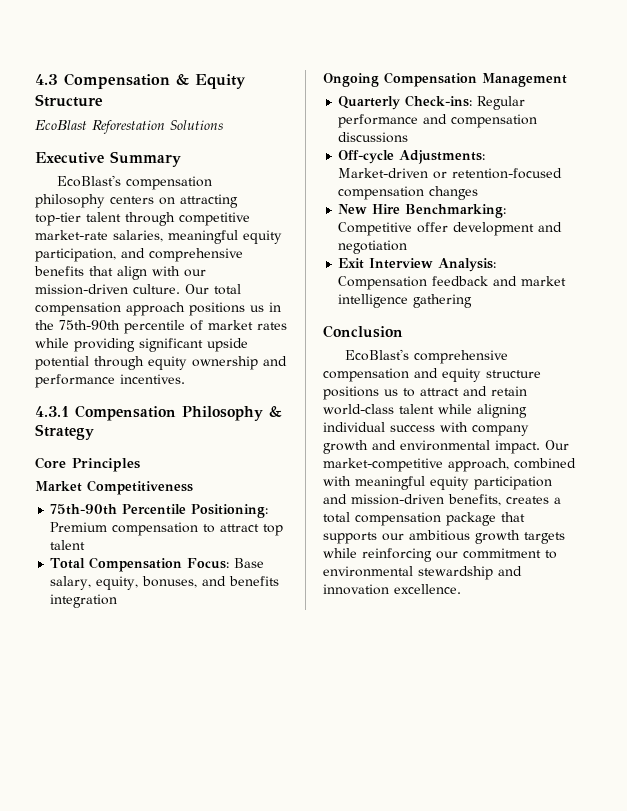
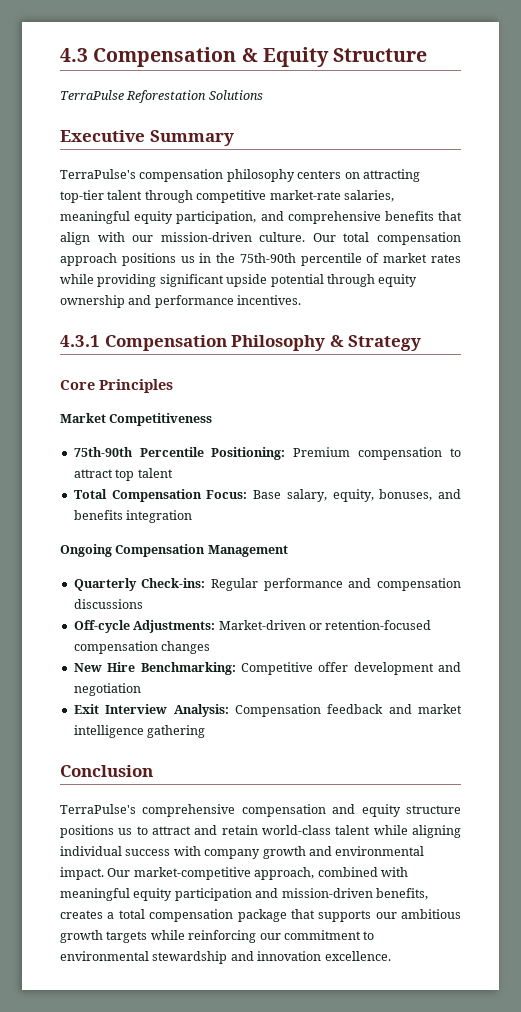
[35,120,87,130] EcoBlast -> [60,90,124,100] TerraPulse
[57,175,122,187] EcoBlast's -> [60,169,136,179] TerraPulse's
[345,349,410,361] EcoBlast's -> [60,804,136,814] TerraPulse's

